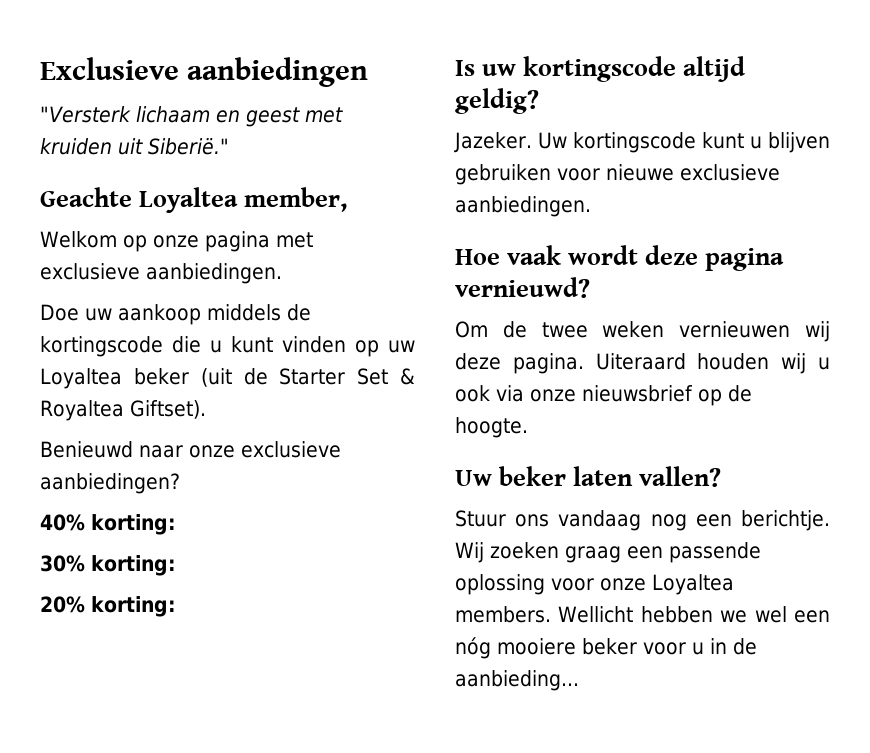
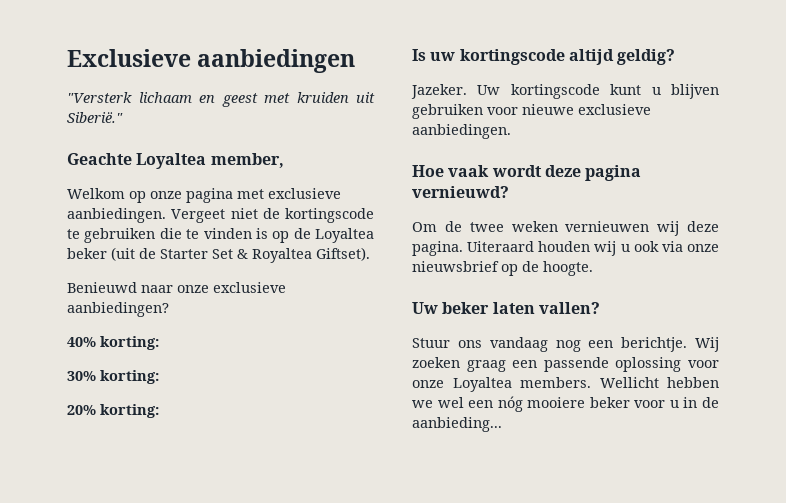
[40,304,311,325] [40,336,415,357] // Doe uw aankoop middels de kortingscode die u kunt vinden op uw -> [171,208,374,223] [67,228,311,243] Vergeet niet de kortingscode te gebruiken die te vinden is op de

